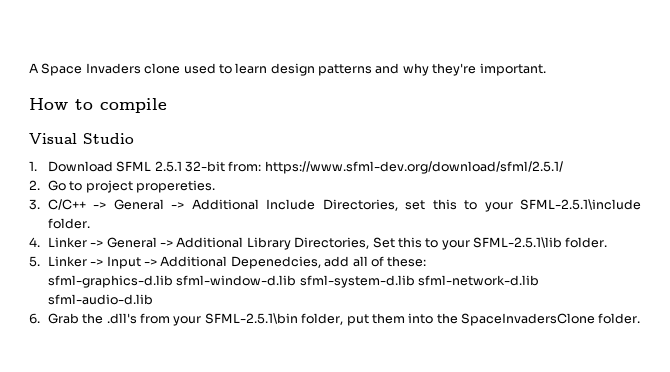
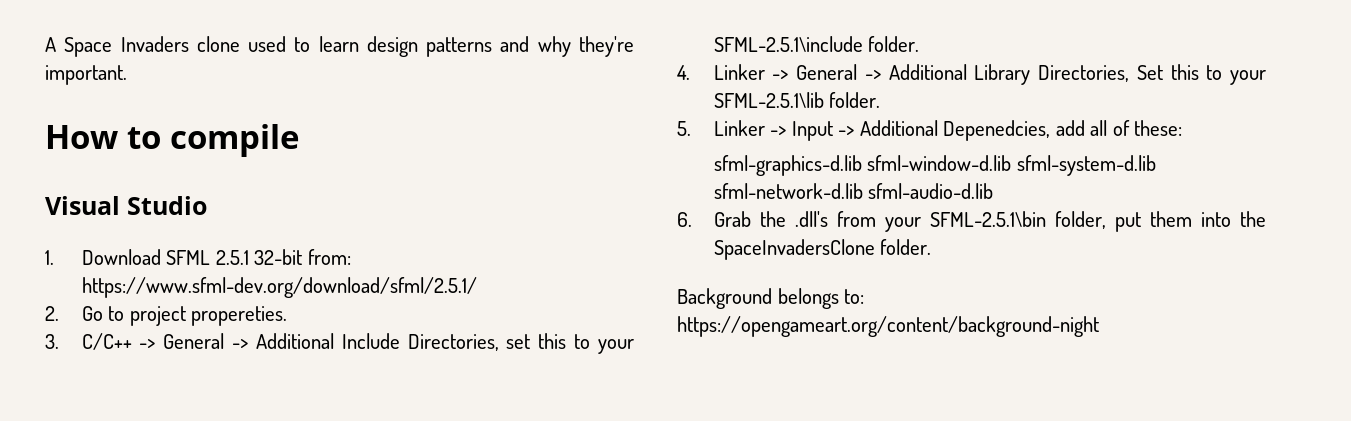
(641, 318) none -> [677,288,865,309] [677,316,1099,337] // Background belongs to: https://opengameart.org/content/background-night

